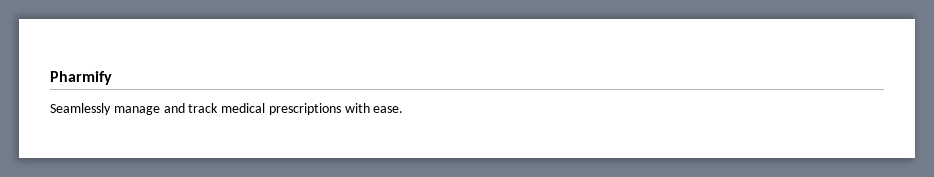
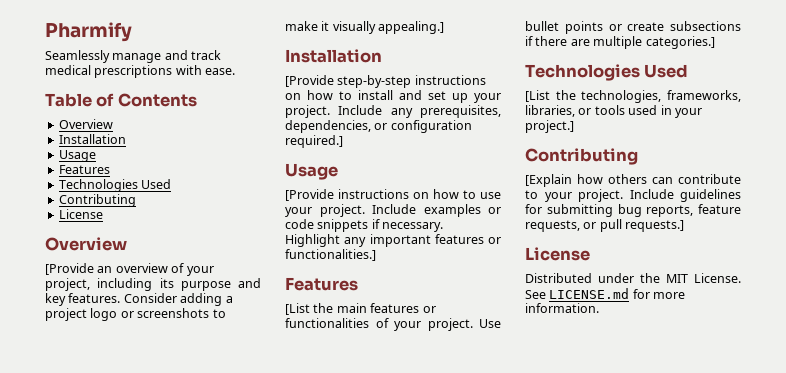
(404, 109) none -> [45,93,197,107] [58,119,113,129] [58,134,126,144] [58,150,96,162] [58,165,110,174] [58,179,172,192] [58,194,136,207] [58,209,103,219] [45,237,127,251] [45,263,214,276] [45,278,261,291] [45,293,233,306] [45,308,226,321] [285,21,445,34] [285,49,382,63] [285,75,486,88] [285,90,501,103] [285,105,501,118] [285,120,472,133] [285,135,343,148] [285,163,338,180] [285,189,501,201] [285,204,501,217] [285,219,444,232] [285,234,501,247] [285,249,376,261] [285,277,358,291] [285,303,436,315] [285,318,501,331] [525,21,741,34] [525,36,715,49] [525,64,689,81] [525,90,741,103] [525,105,702,118] [525,120,574,133] [525,148,638,165] [525,174,741,187] [525,189,741,202] [525,204,741,217] [525,219,685,232] [525,247,590,261] [525,273,741,283] [525,288,686,299] [525,303,599,313] // Table of Contents // Overview // Installation // Usage // Features // Technologies Used // Contributing // License // Overview // [Provide an overview of your project, including its purpose and key features. Consider adding a project logo or screenshots to make it visually appealing.] // Installation // [Provide step-by-step instructions on how to install and set up your project. Include any prerequisites, dependencies, or configuration required.] // Usage // [Provide instructions on how to use your project. Include examples or code snippets if necessary. Highlight any important features or functionalities.] // Features // [List the main features or functionalities of your project. Use bullet points or create subsections if there are multiple categories.] // Technologies Used // [List the technologies, frameworks, libraries, or tools used in your project.] // Contributing // [Explain how others can contribute to your project. Include guidelines for submitting bug reports, feature requests, or pull requests.] // License // Distributed under the MIT License. See LICENSE.md for more information.

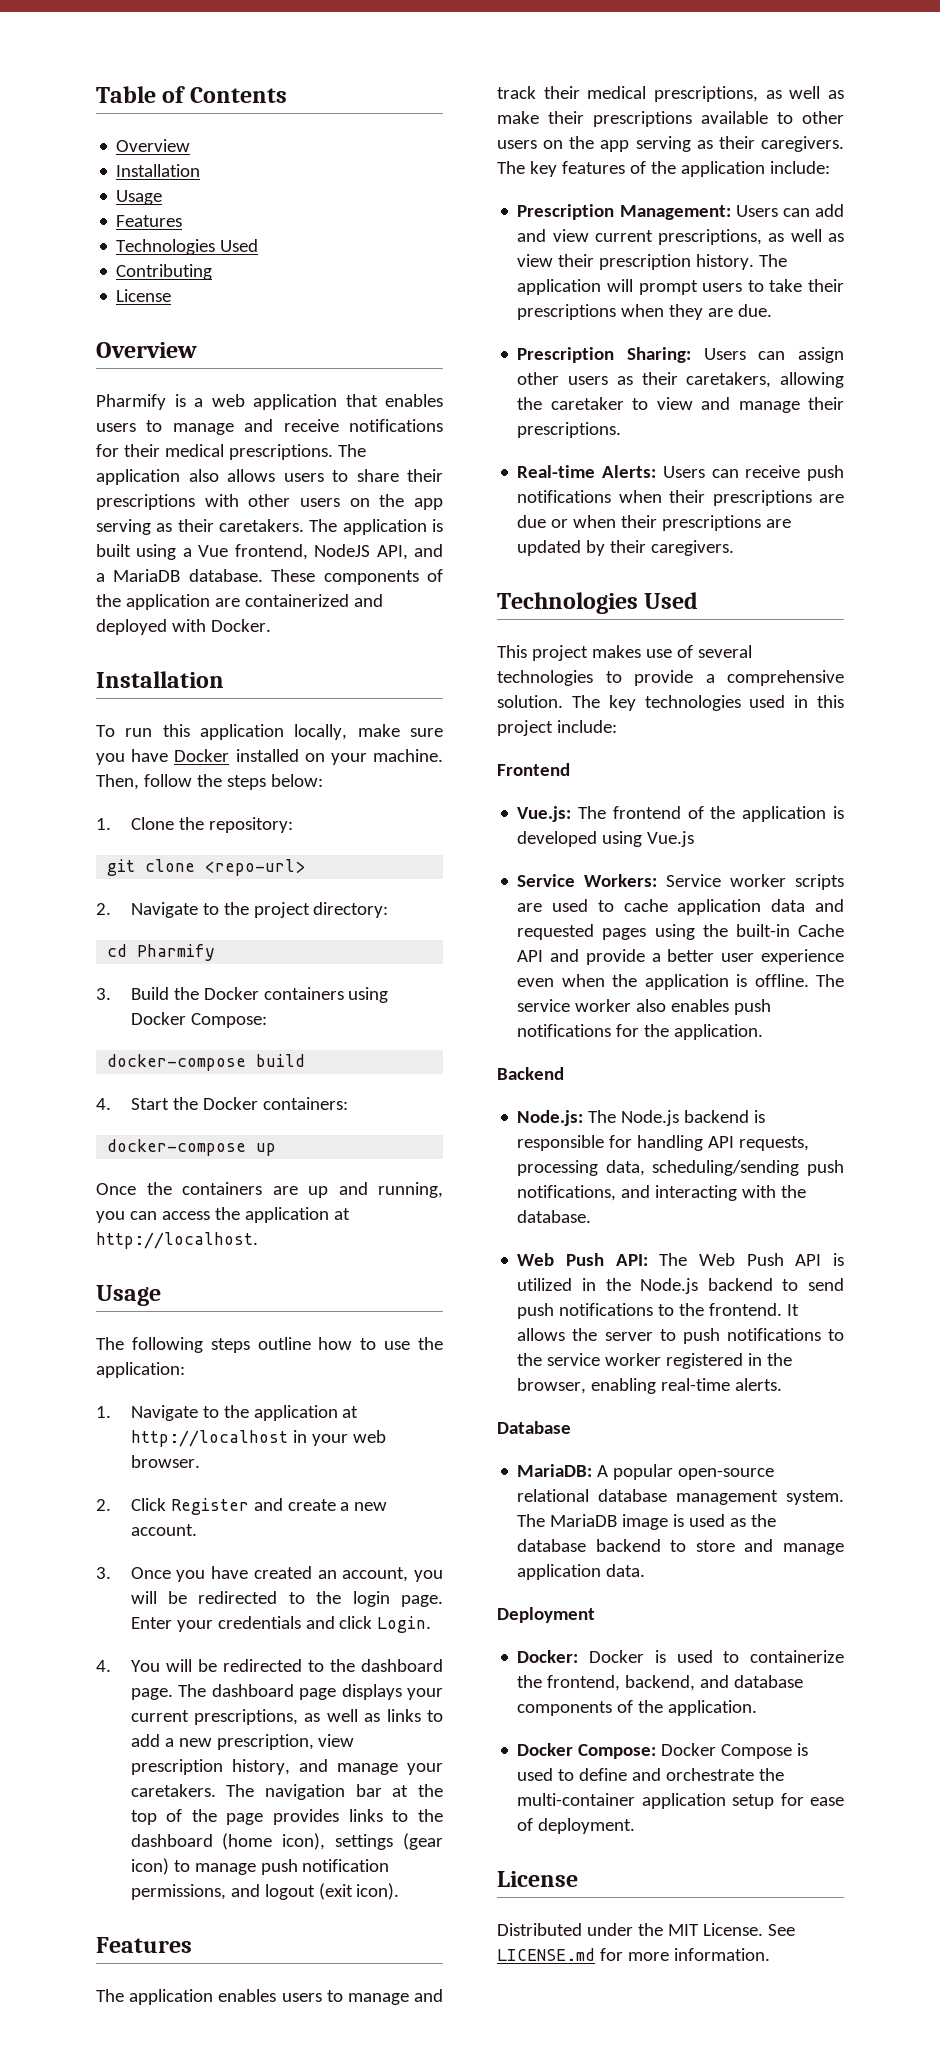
[45,22,132,42] [45,50,222,63] [45,65,236,78] Pharmify // Seamlessly manage and track medical prescriptions with ease. // -> (96, 94) none
[45,263,214,276] [45,278,261,291] [45,293,233,306] [45,308,226,321] [285,21,445,34] [285,49,382,63] [285,75,486,88] [285,90,501,103] [285,105,501,118] [285,120,472,133] [285,135,343,148] [285,163,338,180] [285,189,501,201] [285,204,501,217] [285,219,444,232] [285,234,501,247] [285,249,376,261] [285,277,358,291] [285,303,436,315] [285,318,501,331] [525,21,741,34] [525,36,715,49] [525,64,689,81] [525,90,741,103] [525,105,702,118] [525,120,574,133] [525,148,638,165] [525,174,741,187] [525,189,741,202] [525,204,741,217] [525,219,685,232] [Provide an overview of your project, including its purpose and key features. Consider adding a project logo or screenshots to make it visually appealing.] // Installation // [Provide step-by-step instructions on how to install and set up your project. Include any prerequisites, dependencies, or configuration required.] // Usage // [Provide instructions on how to use your project. Include examples or code snippets if necessary. Highlight any important features or functionalities.] // Features // [List the main features or functionalities of your project. Use bullet points or create subsections if there are multiple categories.] // Technologies Used // [List the technologies, frameworks, libraries, or tools used in your project.] // Contributing // [Explain how others can contribute to your project. Include guidelines for submitting bug reports, feature requests, or pull requests.] -> [96,394,443,410] [96,419,443,435] [96,444,366,460] [96,469,443,485] [96,494,444,510] [96,519,443,535] [96,544,444,560] [96,569,443,585] [96,594,383,610] [96,619,271,635] [96,671,224,688] [96,724,443,740] [96,749,443,765] [96,774,323,790] [96,817,293,833] [107,859,306,876] [96,902,389,918] [107,944,216,961] [96,987,389,1003] [130,1012,267,1028] [107,1054,306,1071] [96,1097,348,1110] [107,1139,277,1156] [96,1182,443,1198] [96,1207,350,1223] [96,1232,258,1249] [96,1285,161,1306] [96,1337,444,1353] [96,1362,185,1378] [96,1405,359,1421] [130,1430,386,1447] [130,1455,200,1468] [96,1498,388,1515] [130,1524,197,1536] [96,1566,443,1582] [130,1591,443,1607] [130,1616,432,1633] [96,1659,443,1672] [130,1684,443,1700] [130,1709,443,1725] [130,1734,355,1750] [130,1759,443,1775] [130,1784,443,1800] [130,1809,443,1825] [130,1833,443,1850] [130,1858,390,1875] [130,1883,400,1900] [96,1937,192,1953] [96,1989,443,2005] [497,86,844,102] [497,111,844,127] [497,136,844,152] [497,161,830,177] [517,204,844,220] [517,229,844,245] [517,254,788,270] [517,279,844,295] [517,304,773,320] [517,347,844,363] [517,372,844,388] [517,397,844,413] [517,422,622,438] [517,465,844,481] [517,490,844,506] [517,515,792,531] [517,540,735,556] [497,592,699,614] [497,645,752,661] [497,670,844,686] [497,695,844,711] [497,720,617,736] [497,763,570,776] [517,806,844,822] [517,831,695,847] [517,874,844,890] [517,899,844,915] [517,924,844,940] [517,949,844,965] [517,974,844,990] [517,999,772,1015] [517,1024,764,1040] [497,1067,564,1080] [517,1110,766,1126] [517,1135,810,1151] [517,1160,844,1176] [517,1185,807,1201] [517,1210,592,1223] [517,1253,844,1266] [517,1278,844,1294] [517,1303,800,1319] [517,1328,844,1344] [517,1353,793,1369] [517,1378,783,1394] [497,1421,571,1434] [517,1464,775,1480] [517,1489,844,1505] [517,1514,777,1530] [517,1539,844,1555] [517,1564,646,1580] [497,1607,595,1623] [517,1650,844,1663] [517,1675,804,1691] [517,1700,758,1716] [517,1743,809,1759] [517,1768,785,1781] [517,1793,844,1809] [517,1818,636,1834] Pharmify is a web application that enables users to manage and receive notifications for their medical prescriptions. The application also allows users to share their prescriptions with other users on the app serving as their caretakers. The application is built using a Vue frontend, NodeJS API, and a MariaDB database. These components of the application are containerized and deployed with Docker. // Installation // To run this application locally, make sure you have Docker installed on your machine. Then, follow the steps below: // 1. Clone the repository: // git clone <repo-url> // 2. Navigate to the project directory: // cd Pharmify // 3. Build the Docker containers using Docker Compose: // docker-compose build // 4. Start the Docker containers: // docker-compose up // Once the containers are up and running, you can access the application at http://localhost. // Usage // The following steps outline how to use the application: // 1. Navigate to the application at http://localhost in your web browser. // 2. Click Register and create a new account. // 3. Once you have created an account, you will be redirected to the login page. Enter your credentials and click Login. // 4. You will be redirected to the dashboard page. The dashboard page displays your current prescriptions, as well as links to add a new prescription, view prescription history, and manage your caretakers. The navigation bar at the top of the page provides links to the dashboard (home icon), settings (gear icon) to manage push notification permissions, and logout (exit icon). // Features // The application enables users to manage and track their medical prescriptions, as well as make their prescriptions available to other users on the app serving as their caregivers. The key features of the application include: // Prescription Management: Users can add and view current prescriptions, as well as view their prescription history. The application will prompt users to take their prescriptions when they are due. // Prescription Sharing: Users can assign other users as their caretakers, allowing the caretaker to view and manage their prescriptions. // Real-time Alerts: Users can receive push notifications when their prescriptions are due or when their prescriptions are updated by their caregivers. // Technologies Used // This project makes use of several technologies to provide a comprehensive solution. The key technologies used in this project include: // Frontend // Vue.js: The frontend of the application is developed using Vue.js // Service Workers: Service worker scripts are used to cache application data and requested pages using the built-in Cache API and provide a better user experience even when the application is offline. The service worker also enables push notifications for the application. // Backend // Node.js: The Node.js backend is responsible for handling API requests, processing data, scheduling/sending push notifications, and interacting with the database. // Web Push API: The Web Push API is utilized in the Node.js backend to send push notifications to the frontend. It allows the server to push notifications to the service worker registered in the browser, enabling real-time alerts. // Database // MariaDB: A popular open-source relational database management system. The MariaDB image is used as the database backend to store and manage application data. // Deployment // Docker: Docker is used to containerize the frontend, backend, and database components of the application. // Docker Compose: Docker Compose is used to define and orchestrate the multi-container application setup for ease of deployment.

